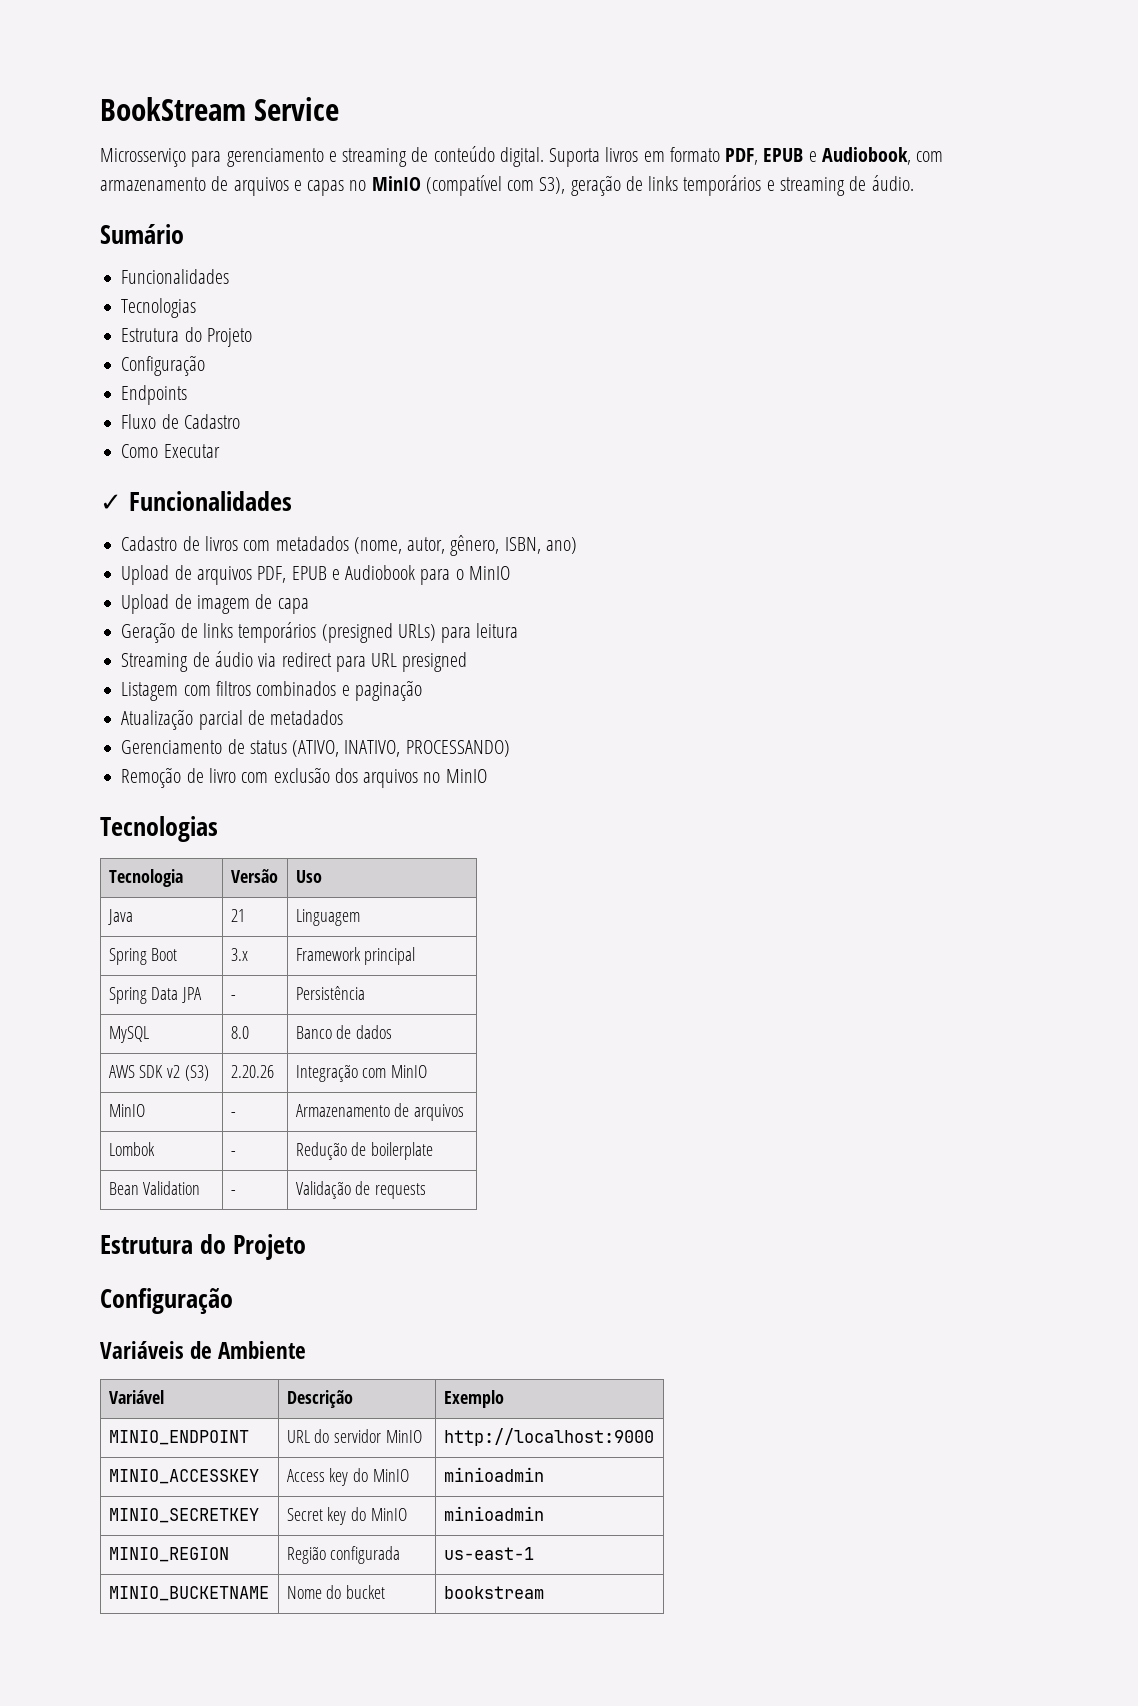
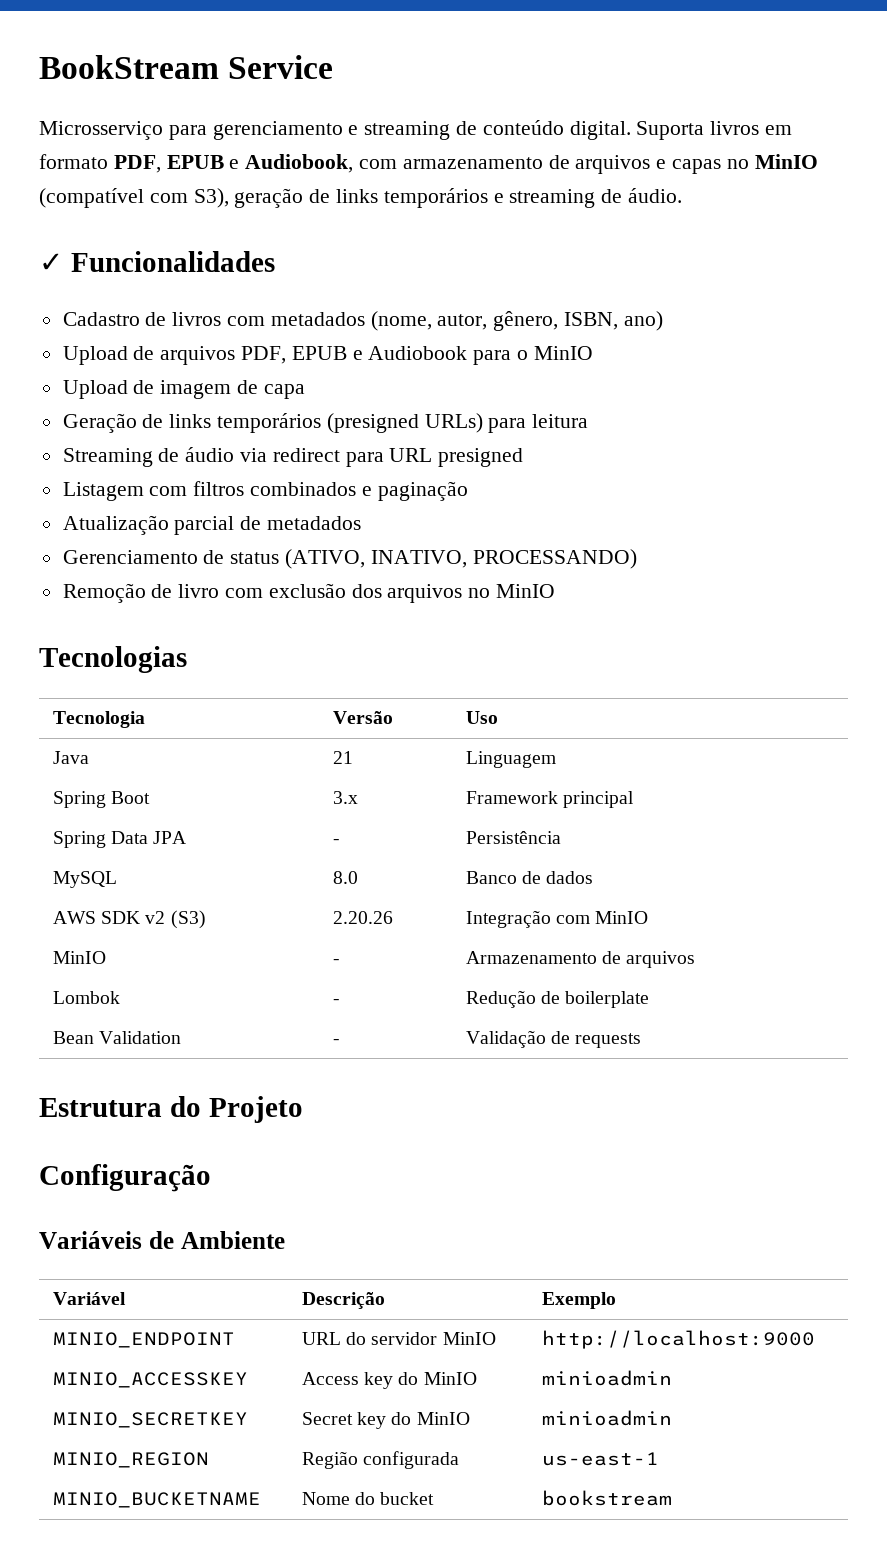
[100,224,184,244] [121,269,230,284] [121,298,197,318] [121,327,252,347] [121,355,206,376] [121,385,188,405] [121,414,240,429] [121,444,220,458] // Sumário // Funcionalidades // Tecnologias // Estrutura do Projeto // Configuração // Endpoints // Fluxo de Cadastro // Como Executar -> (683, 195) none

